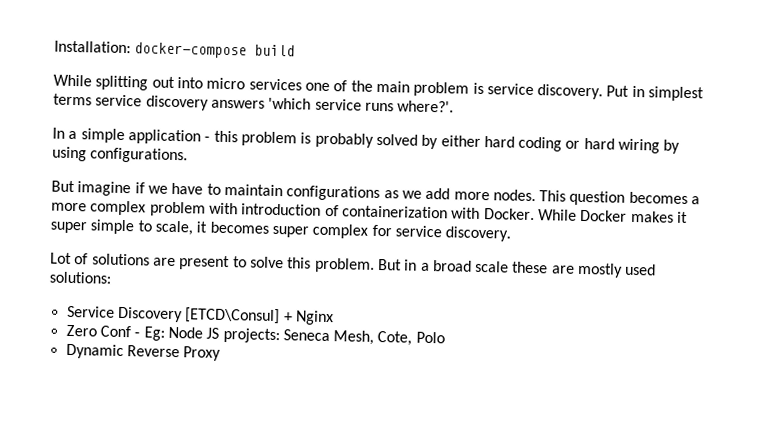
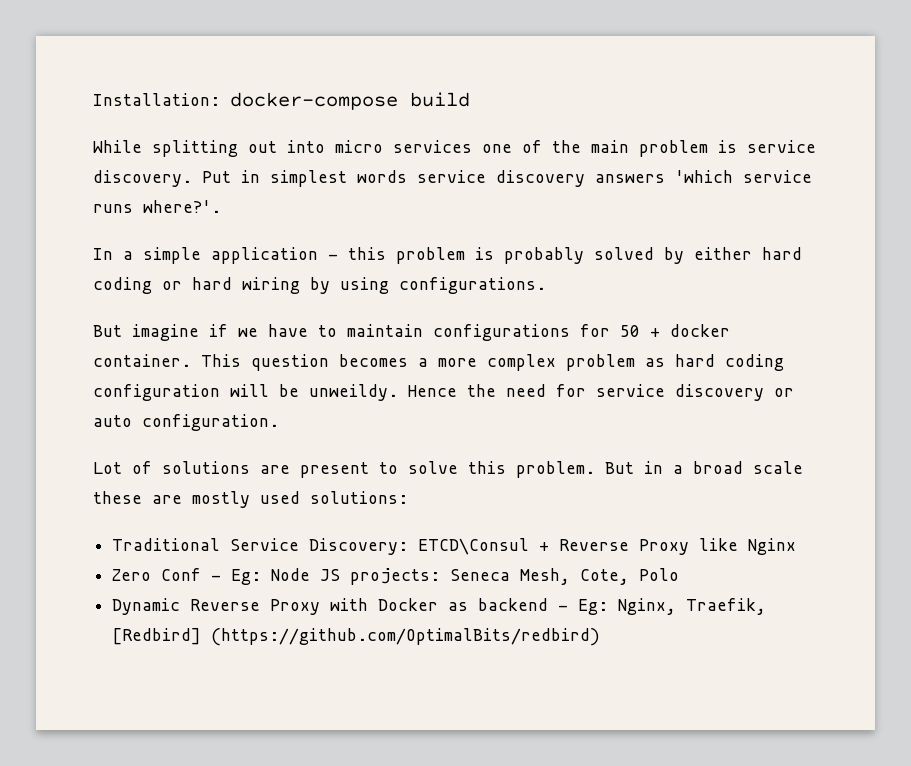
[53,93,92,106] terms -> [357,170,407,183] words
[383,187,536,202] as we add more nodes. -> [580,324,730,337] [93,354,191,367] for 50 + docker container.
[208,202,688,224] [50,219,512,242] with introduction of containerization with Docker. While Docker makes it super simple to scale, it becomes super complex for service discovery. -> [645,354,784,371] [93,384,794,401] [93,414,279,431] as hard coding configuration will be unweildy. Hence the need for service discovery or auto configuration.
[66,305,293,325] Service Discovery [ETCD\Consul] + -> [112,538,739,555] Traditional Service Discovery: ETCD\Consul + Reverse Proxy like
(222, 353) none -> [330,598,767,615] [112,628,601,646] with Docker as backend - Eg: Nginx, Traefik, [Redbird] (https://github.com/OptimalBits/redbird)

